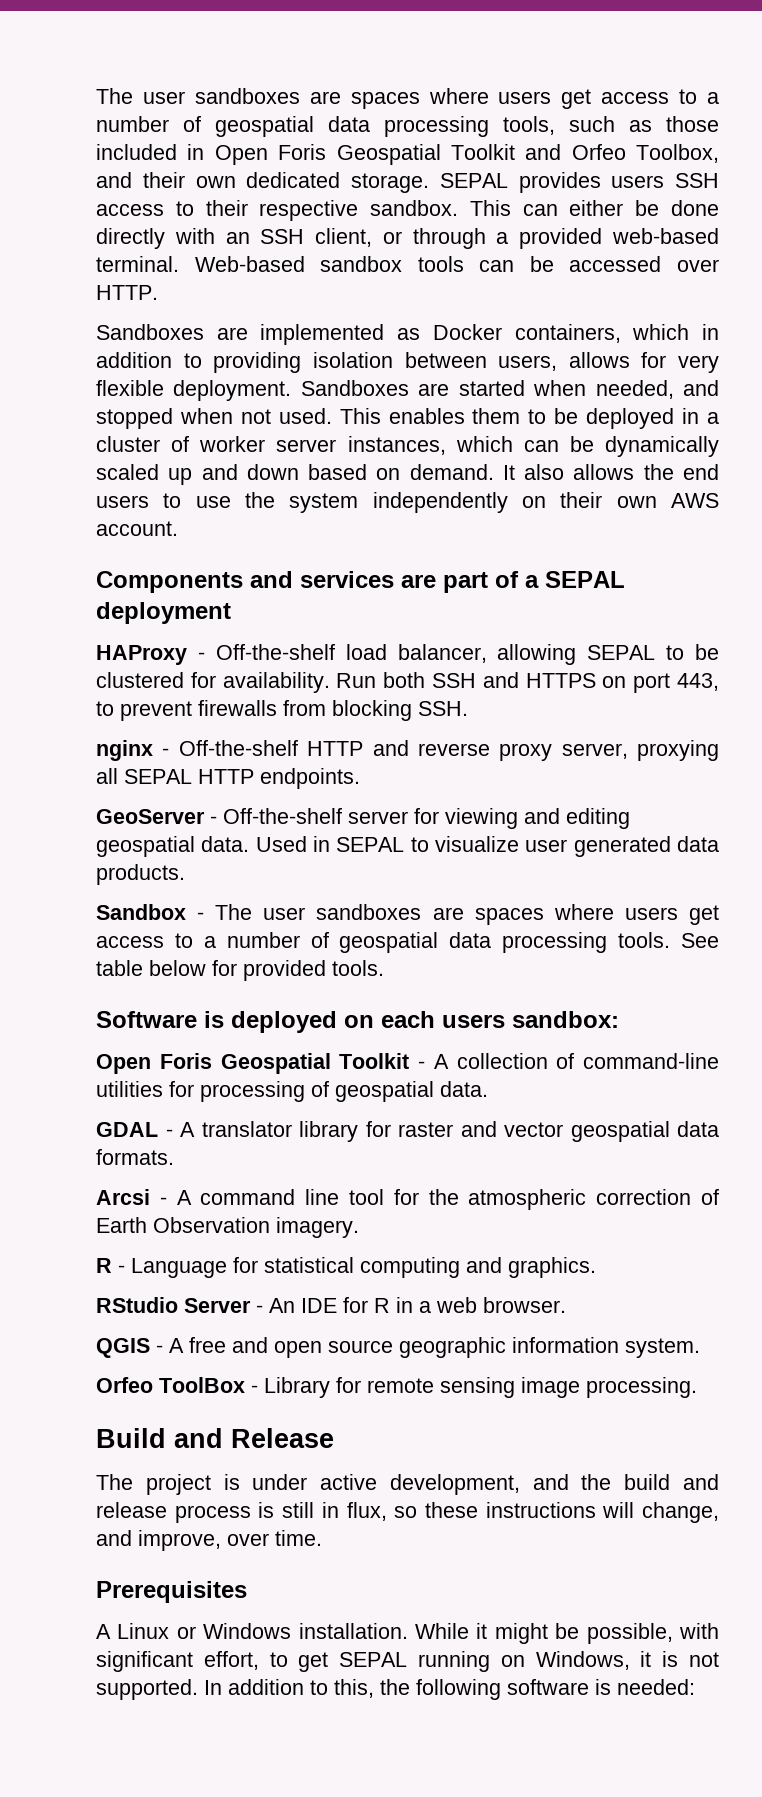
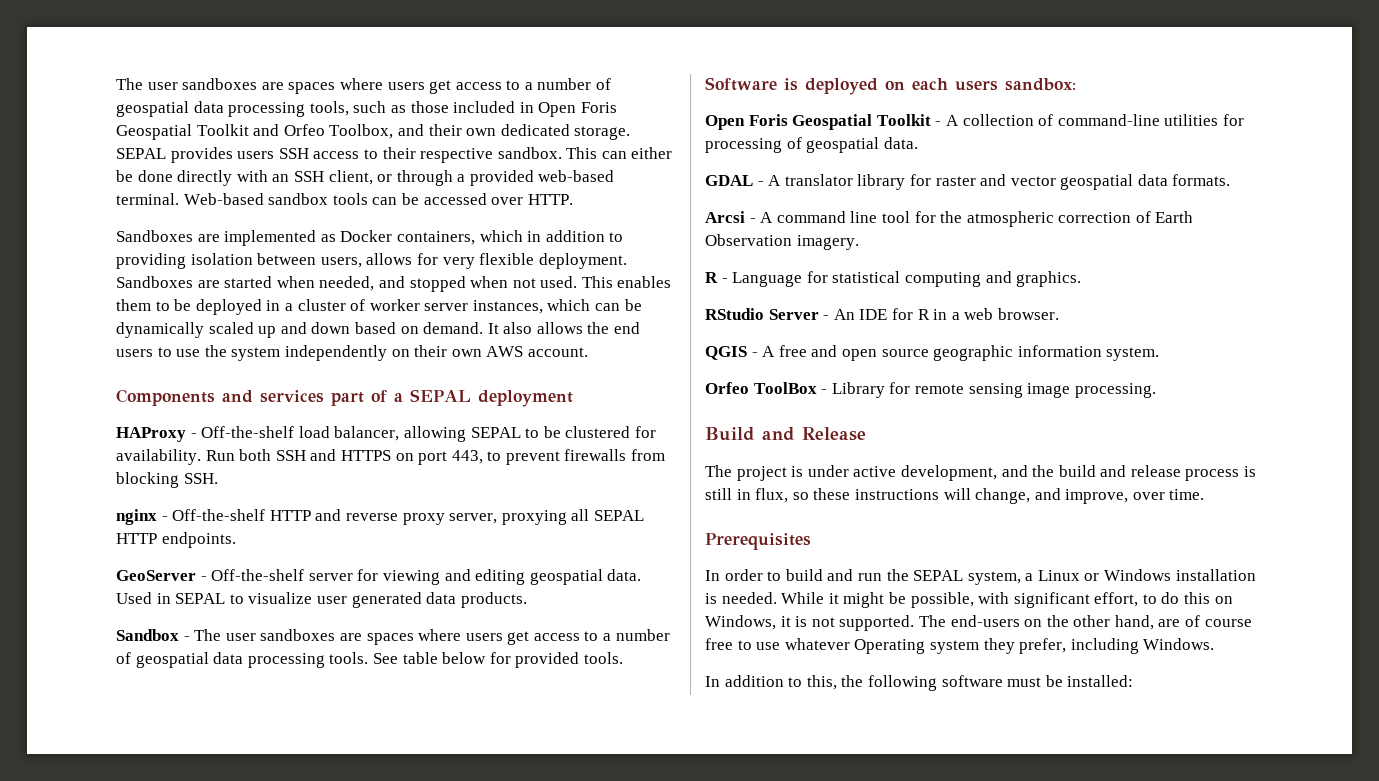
[401,575,436,588] are -> (324, 396) none
[96,1623,408,1639] A Linux or Windows installation. -> [705,569,1256,585] [705,592,777,604] In order to build and run the SEPAL system, a Linux or Windows installation is needed.
[298,1651,491,1672] get SEPAL running -> [1161,592,1211,604] do this
(198, 1689) none -> [918,615,1252,630] [705,638,1215,654] The end-users on the other hand, are of course free to use whatever Operating system they prefer, including Windows. //
[595,1679,695,1695] is needed: -> [1007,675,1134,687] must be installed:

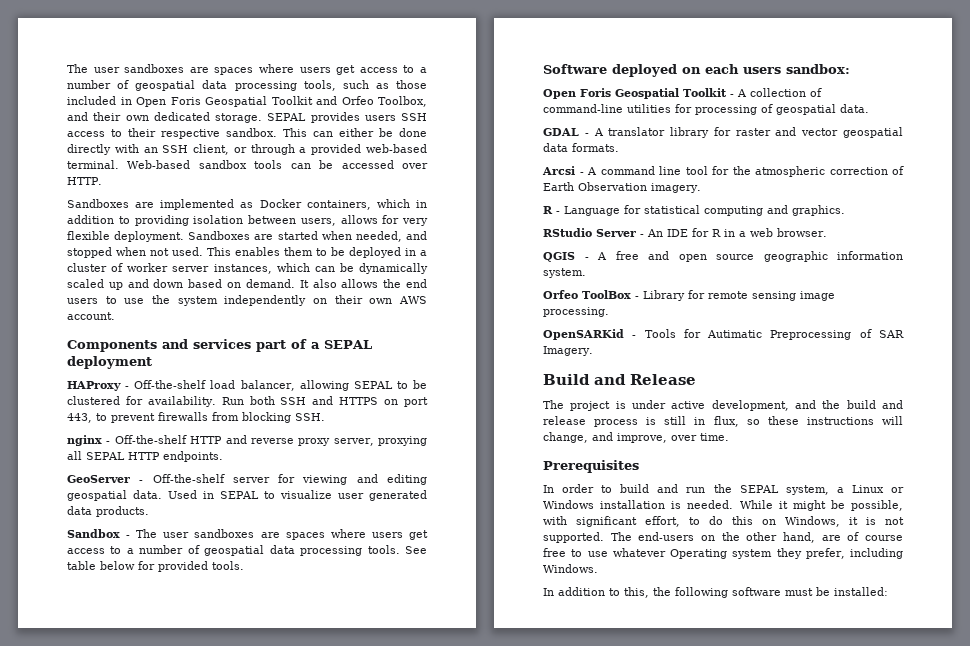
[784,78,798,91] is -> (607, 69) none
(1156, 390) none -> [543,329,904,340] [543,346,593,356] // OpenSARKid - Tools for Autimatic Preprocessing of SAR Imagery.

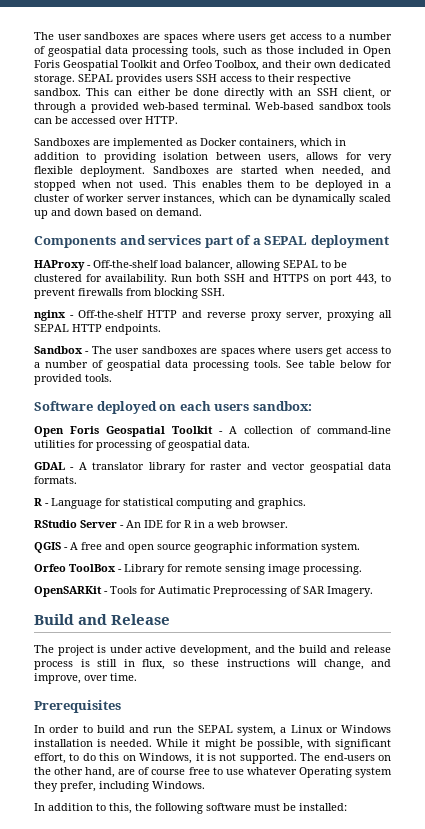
[299,279,427,288] [67,295,428,306] [67,312,115,320] It also allows the end users to use the system independently on their own AWS account. -> (202, 212) none
[67,474,427,485] [67,490,427,501] [67,506,149,517] // GeoServer - Off-the-shelf server for viewing and editing geospatial data. Used in SEPAL to visualize user generated data products. -> (161, 329) none
[542,166,904,177] [543,182,701,193] // Arcsi - A command line tool for the atmospheric correction of Earth Observation imagery. -> (77, 480) none
[543,329,624,340] OpenSARKid -> [34,586,102,597] OpenSARKit

